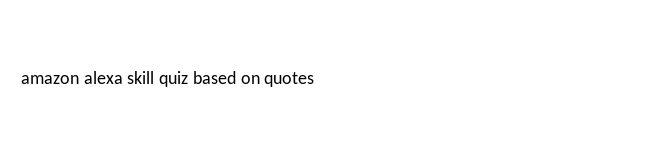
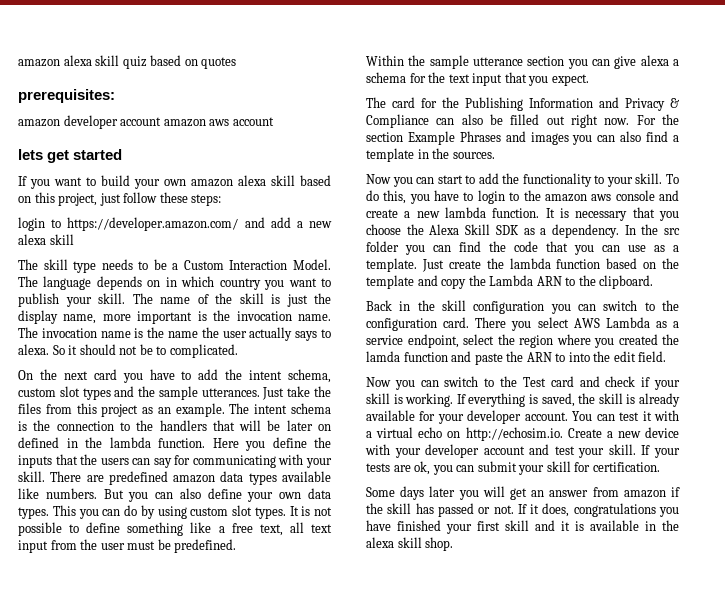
(315, 79) none -> [18,89,115,103] [18,115,274,129] [18,149,123,163] [18,175,331,189] [18,192,222,206] [18,217,332,231] [18,234,74,245] [18,259,332,273] [18,276,332,290] [18,293,331,307] [18,310,331,324] [18,327,332,341] [18,344,238,358] [18,369,331,383] [18,386,331,400] [18,403,331,417] [18,420,332,431] [18,437,331,451] [18,454,332,468] [18,471,331,485] [18,488,331,502] [18,505,332,519] [18,522,332,536] [18,539,237,553] [366,55,679,69] [366,72,589,86] [366,97,679,111] [366,114,679,128] [366,131,679,145] [366,148,495,162] [366,173,679,187] [366,190,679,204] [366,207,679,221] [366,224,680,238] [366,241,679,255] [366,258,679,272] [366,275,654,289] [366,300,679,314] [366,317,679,331] [366,334,679,348] [366,351,667,365] [366,376,680,390] [366,393,680,407] [366,410,679,424] [366,427,679,441] [365,444,680,458] [366,461,660,475] [366,486,680,500] [366,503,679,517] [366,520,679,534] [366,537,454,551] // prerequisites: // amazon developer account amazon aws account // lets get started // If you want to build your own amazon alexa skill based on this project, just follow these steps: // login to https://developer.amazon.com/ and add a new alexa skill // The skill type needs to be a Custom Interaction Model. The language depends on in which country you want to publish your skill. The name of the skill is just the display name, more important is the invocation name. The invocation name is the name the user actually says to alexa. So it should not be to complicated. // On the next card you have to add the intent schema, custom slot types and the sample utterances. Just take the files from this project as an example. The intent schema is the connection to the handlers that will be later on defined in the lambda function. Here you define the inputs that the users can say for communicating with your skill. There are predefined amazon data types available like numbers. But you can also define your own data types. This you can do by using custom slot types. It is not possible to define something like a free text, all text input from the user must be predefined. // Within the sample utterance section you can give alexa a schema for the text input that you expect. // The card for the Publishing Information and Privacy & Compliance can also be filled out right now. For the section Example Phrases and images you can also find a template in the sources. // Now you can start to add the functionality to your skill. To do this, you have to login to the amazon aws console and create a new lambda function. It is necessary that you choose the Alexa Skill SDK as a dependency. In the src folder you can find the code that you can use as a template. Just create the lambda function based on the template and copy the Lambda ARN to the clipboard. // Back in the skill configuration you can switch to the configuration card. There you select AWS Lambda as a service endpoint, select the region where you created the lamda function and paste the ARN to into the edit field. // Now you can switch to the Test card and check if your skill is working. If everything is saved, the skill is already available for your developer account. You can test it with a virtual echo on http://echosim.io. Create a new device with your developer account and test your skill. If your tests are ok, you can submit your skill for certification. // Some days later you will get an answer from amazon if the skill has passed or not. If it does, congratulations you have finished your first skill and it is available in the alexa skill shop.

